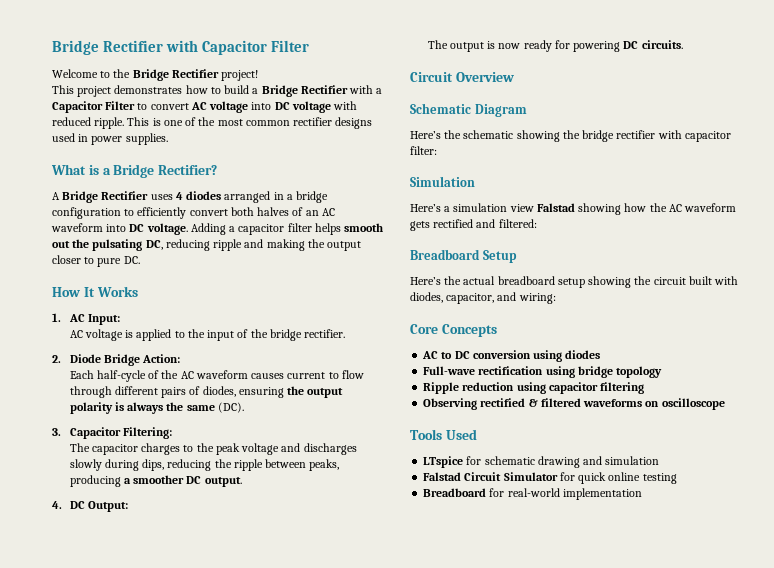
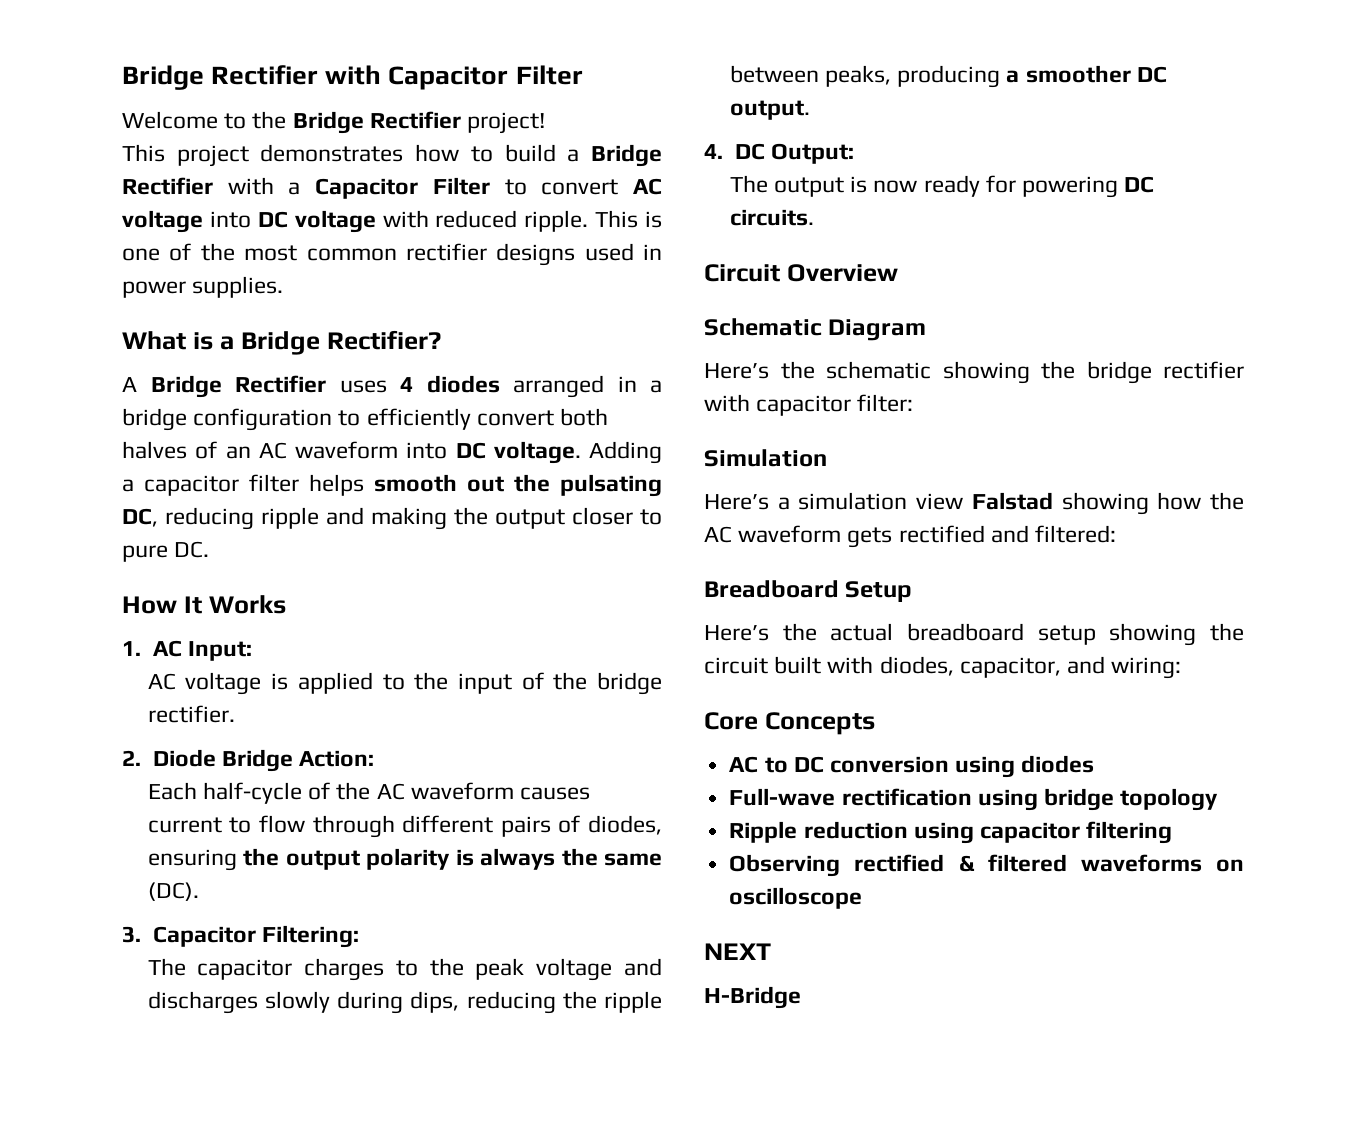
[410,429,477,440] [423,456,660,468] [423,472,677,484] [423,488,642,500] Tools Used // LTspice for schematic drawing and simulation // Falstad Circuit Simulator for quick online testing // Breadboard for real-world implementation -> [704,943,771,960] [704,986,801,1009] NEXT // H-Bridge

